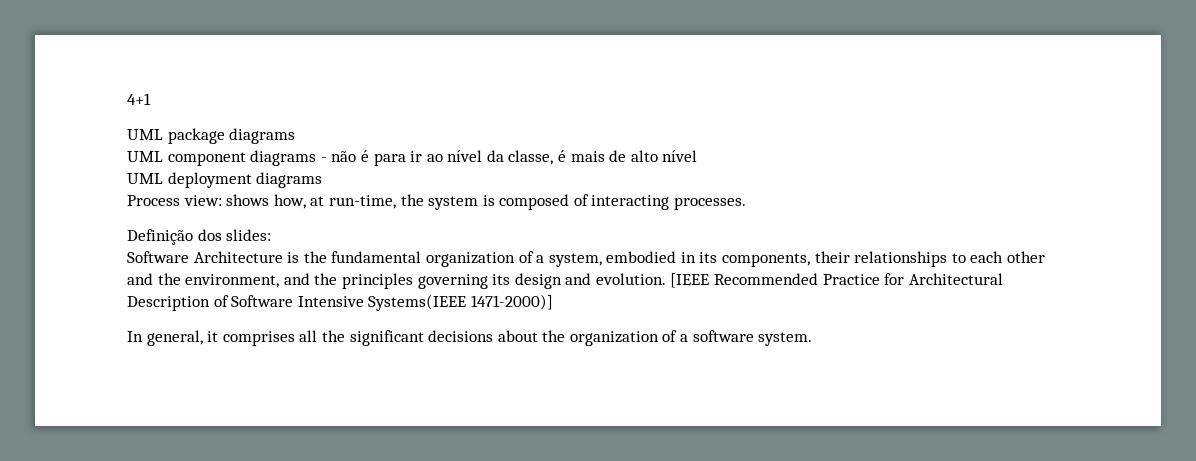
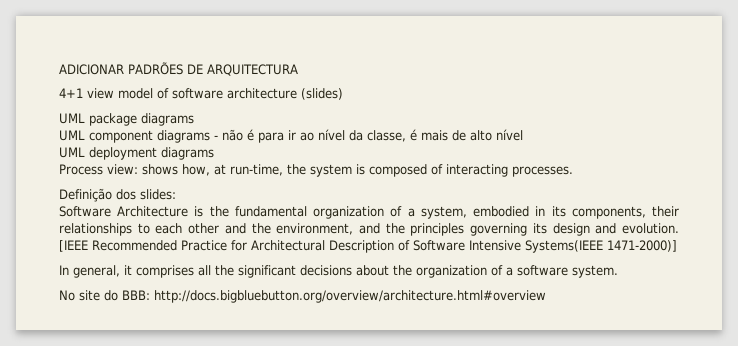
[127,93,151,105] 4+1 -> [59,62,298,76] [59,88,343,100] ADICIONAR PADRÕES DE ARQUITECTURA // 4+1 view model of software architecture (slides)
(813, 339) none -> [59,290,546,303] // No site do BBB: http://docs.bigbluebutton.org/overview/architecture.html#overview

